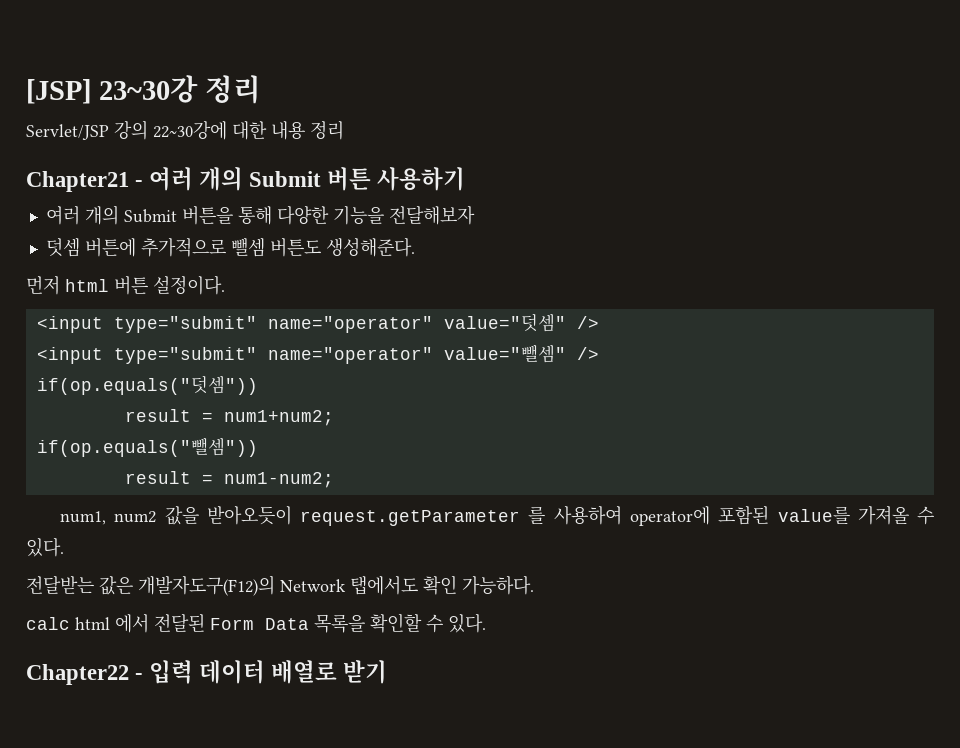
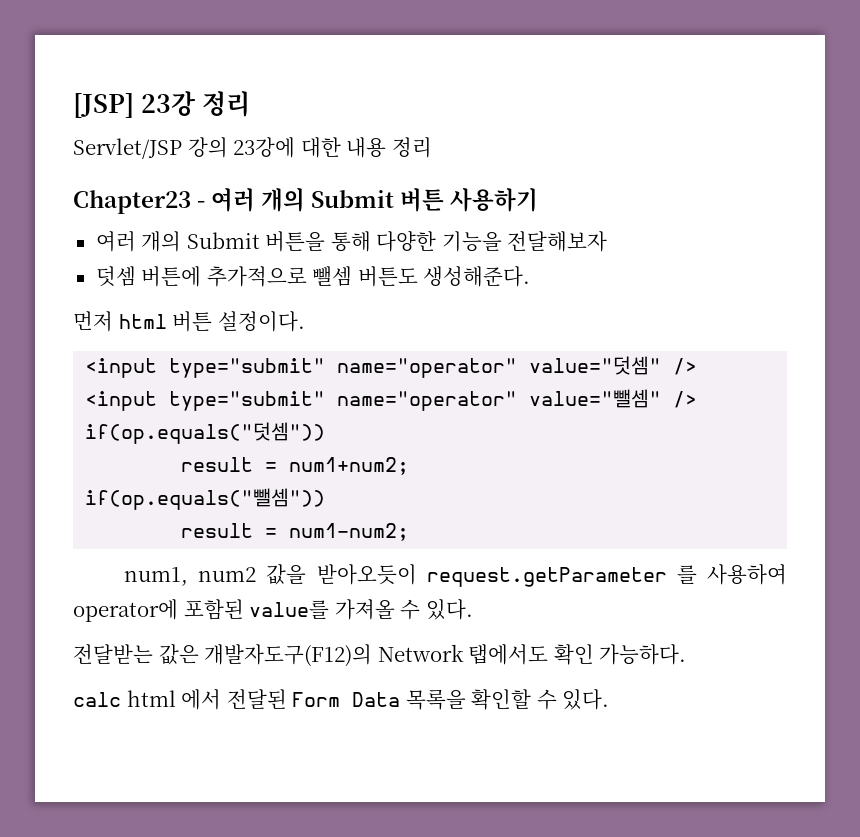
[98,75,198,103] 23~30강 -> [140,91,196,116] 23강
[153,120,227,140] 22~30강에 -> [233,137,296,158] 23강에
[26,171,129,192] Chapter21 -> [73,190,191,214] Chapter23
[26,660,388,685] // Chapter22 - 입력 데이터 배열로 받기 -> (610, 699) none

